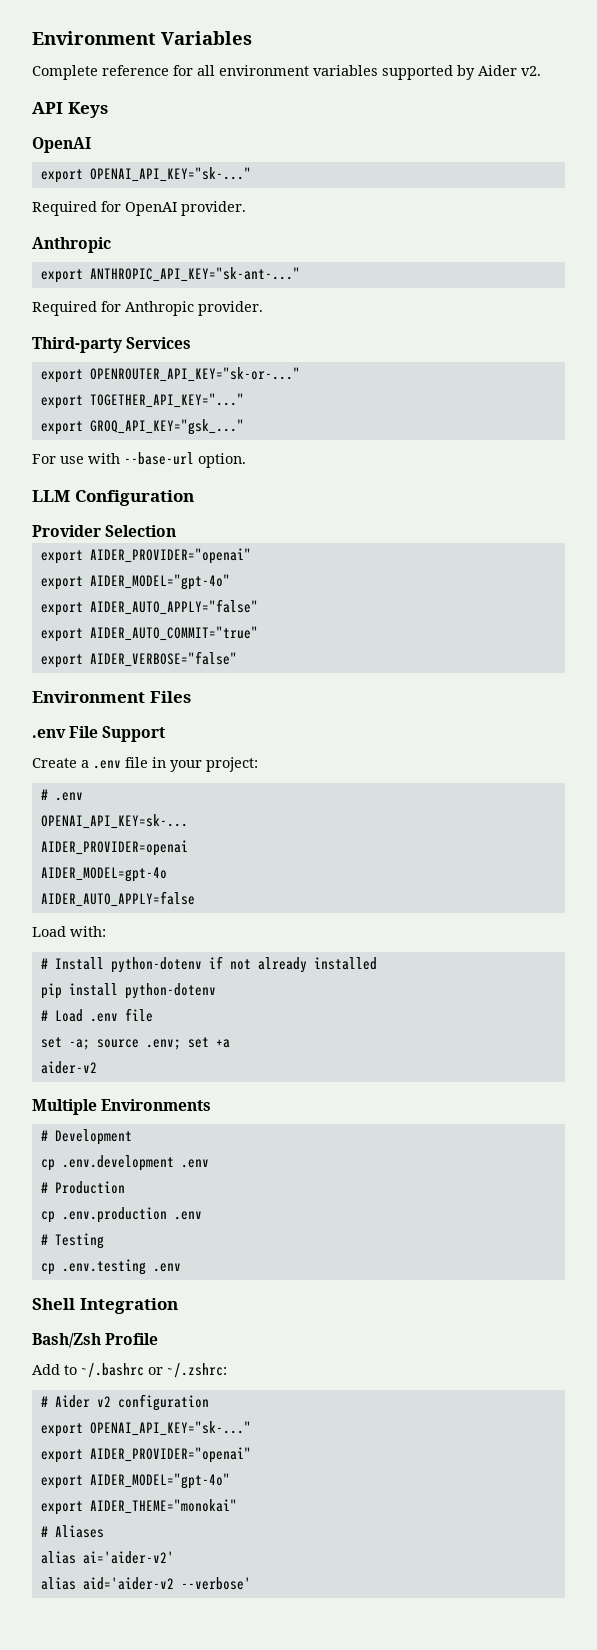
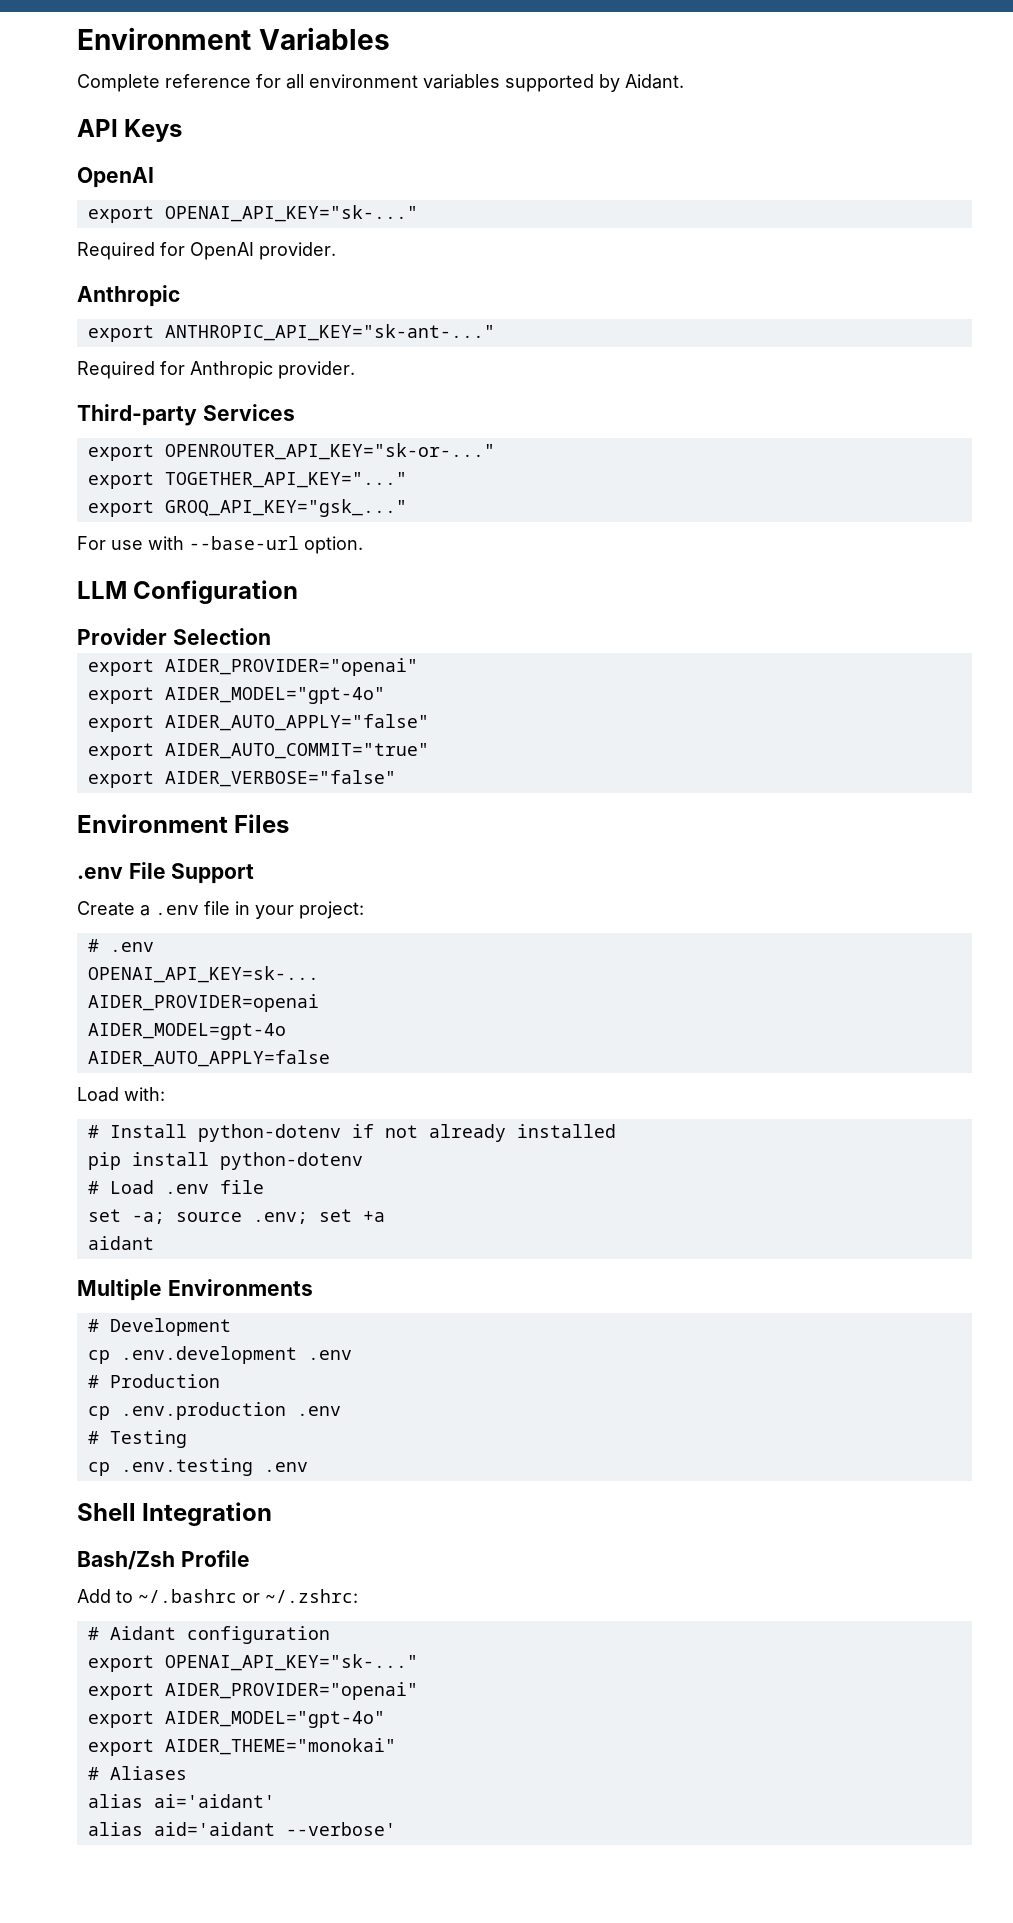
[478,65,541,76] Aider v2. -> [625,74,684,89] Aidant.
[40,1061,97,1074] aider-v2 -> [87,1236,154,1250] aidant
[54,1395,111,1408] Aider v2 -> [109,1626,176,1640] Aidant
[82,1551,174,1564] [40,1577,174,1590] ai='aider-v2' // alias aid='aider-v2 -> [153,1794,275,1808] [87,1822,275,1836] ai='aidant' // alias aid='aidant

